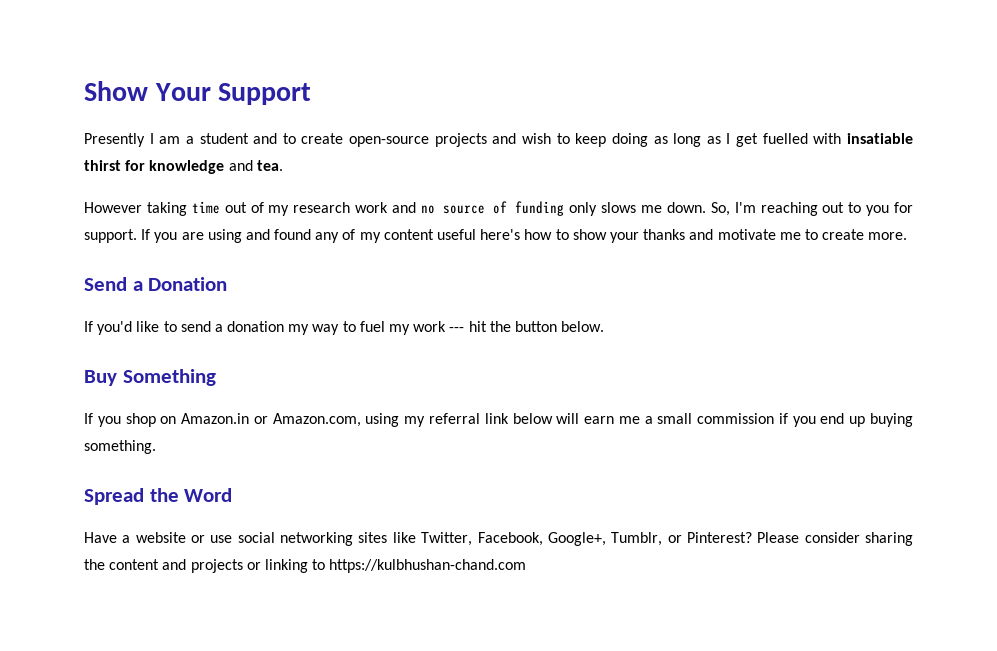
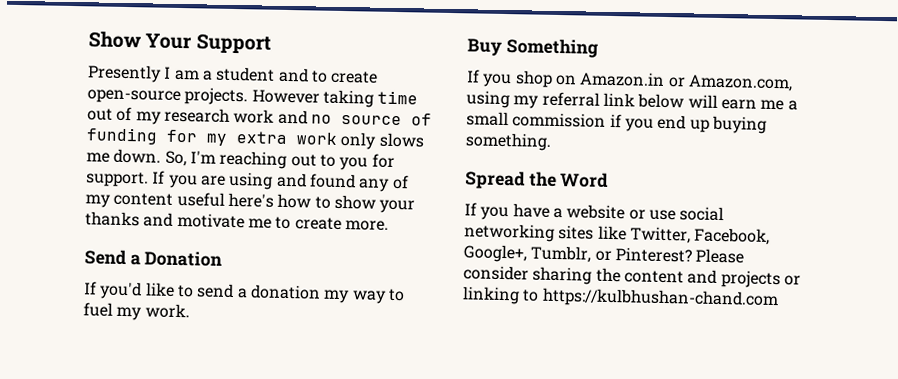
[434,133,913,147] [84,160,283,174] projects and wish to keep doing as long as I get fuelled with insatiable thirst for knowledge and tea. // -> [184,87,249,106] projects.
(565, 208) none -> [166,129,338,146] for my extra work
[413,321,605,332] work --- hit the button below. -> [144,303,190,319] work.
[84,532,117,543] Have -> [464,202,550,221] If you have

